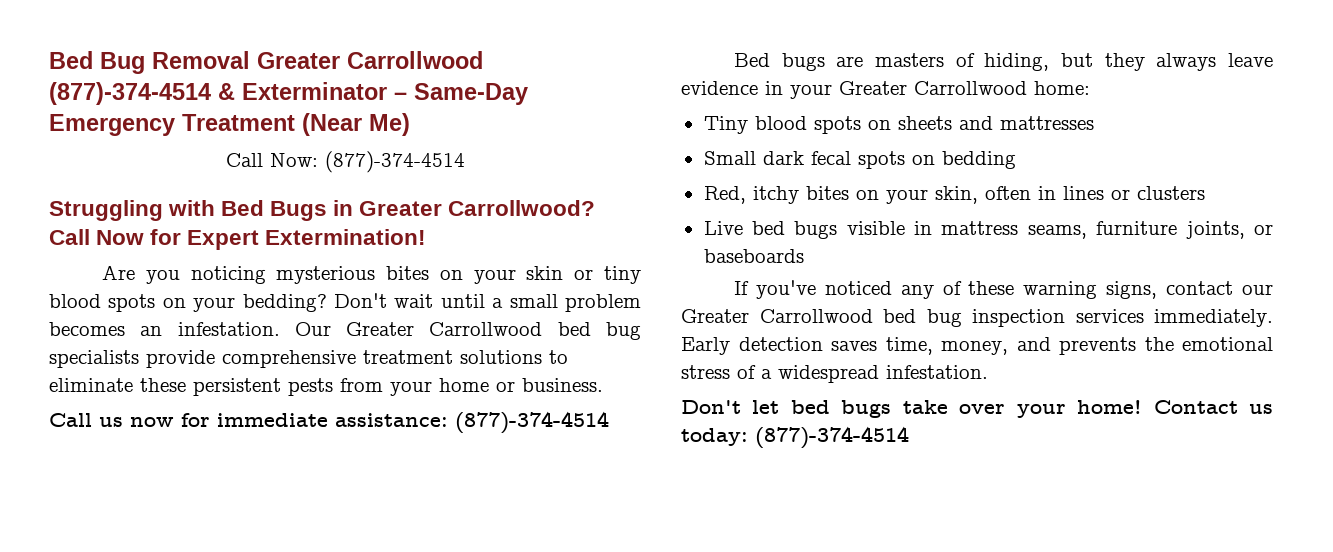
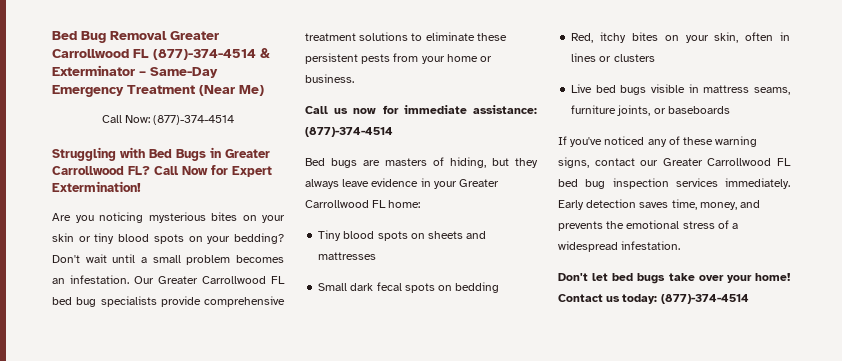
(483, 60) none -> [133,49,149,58] FL
[448,200,596,216] Carrollwood? -> [52,166,150,175] Carrollwood FL?
(543, 329) none -> [271,276,285,284] FL
(1027, 88) none -> [372,200,387,208] FL
(873, 316) none -> [777,158,791,166] FL

